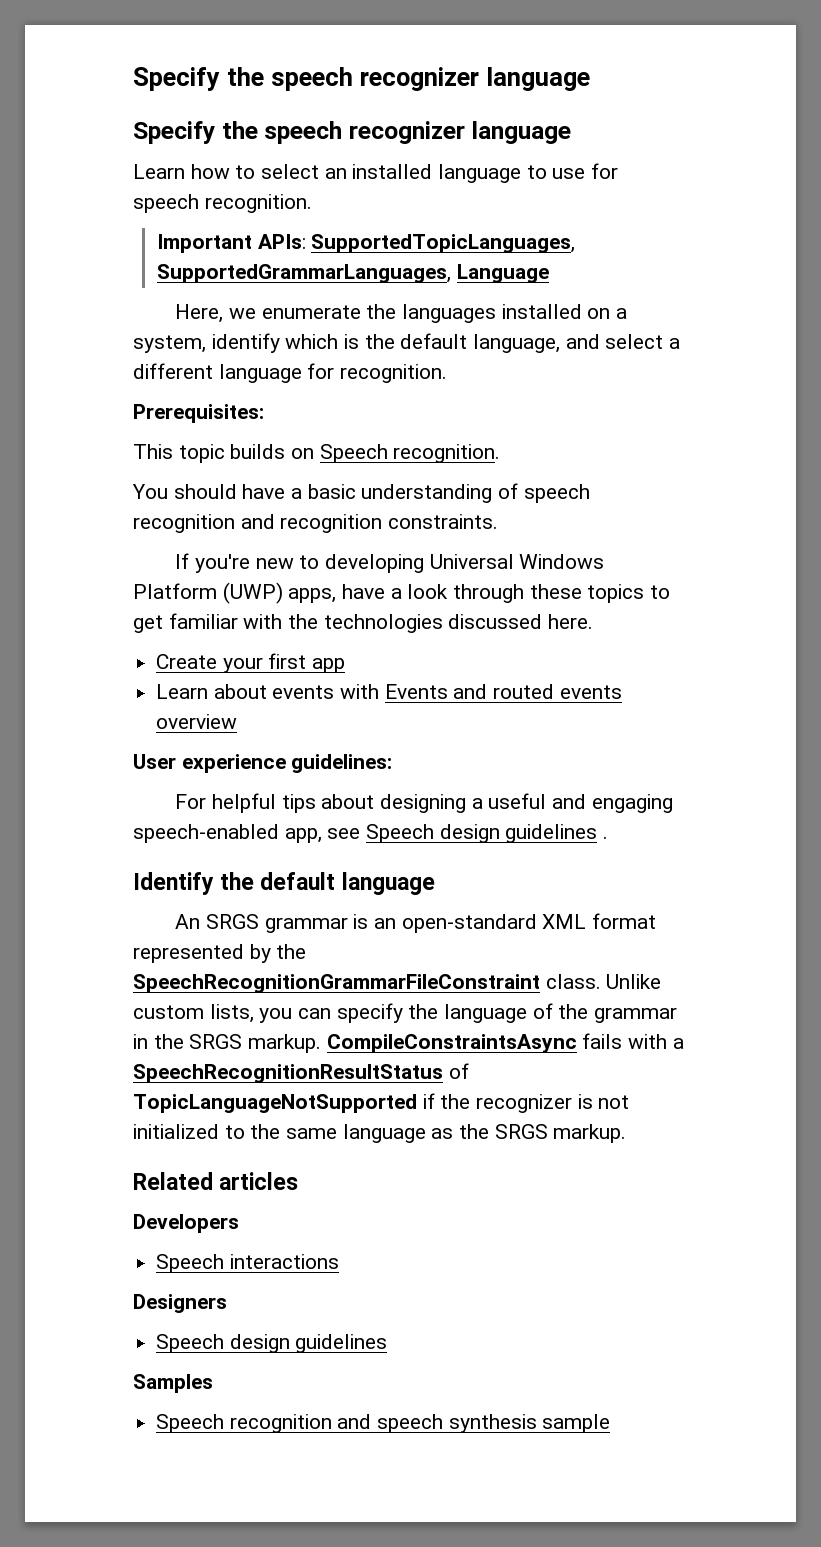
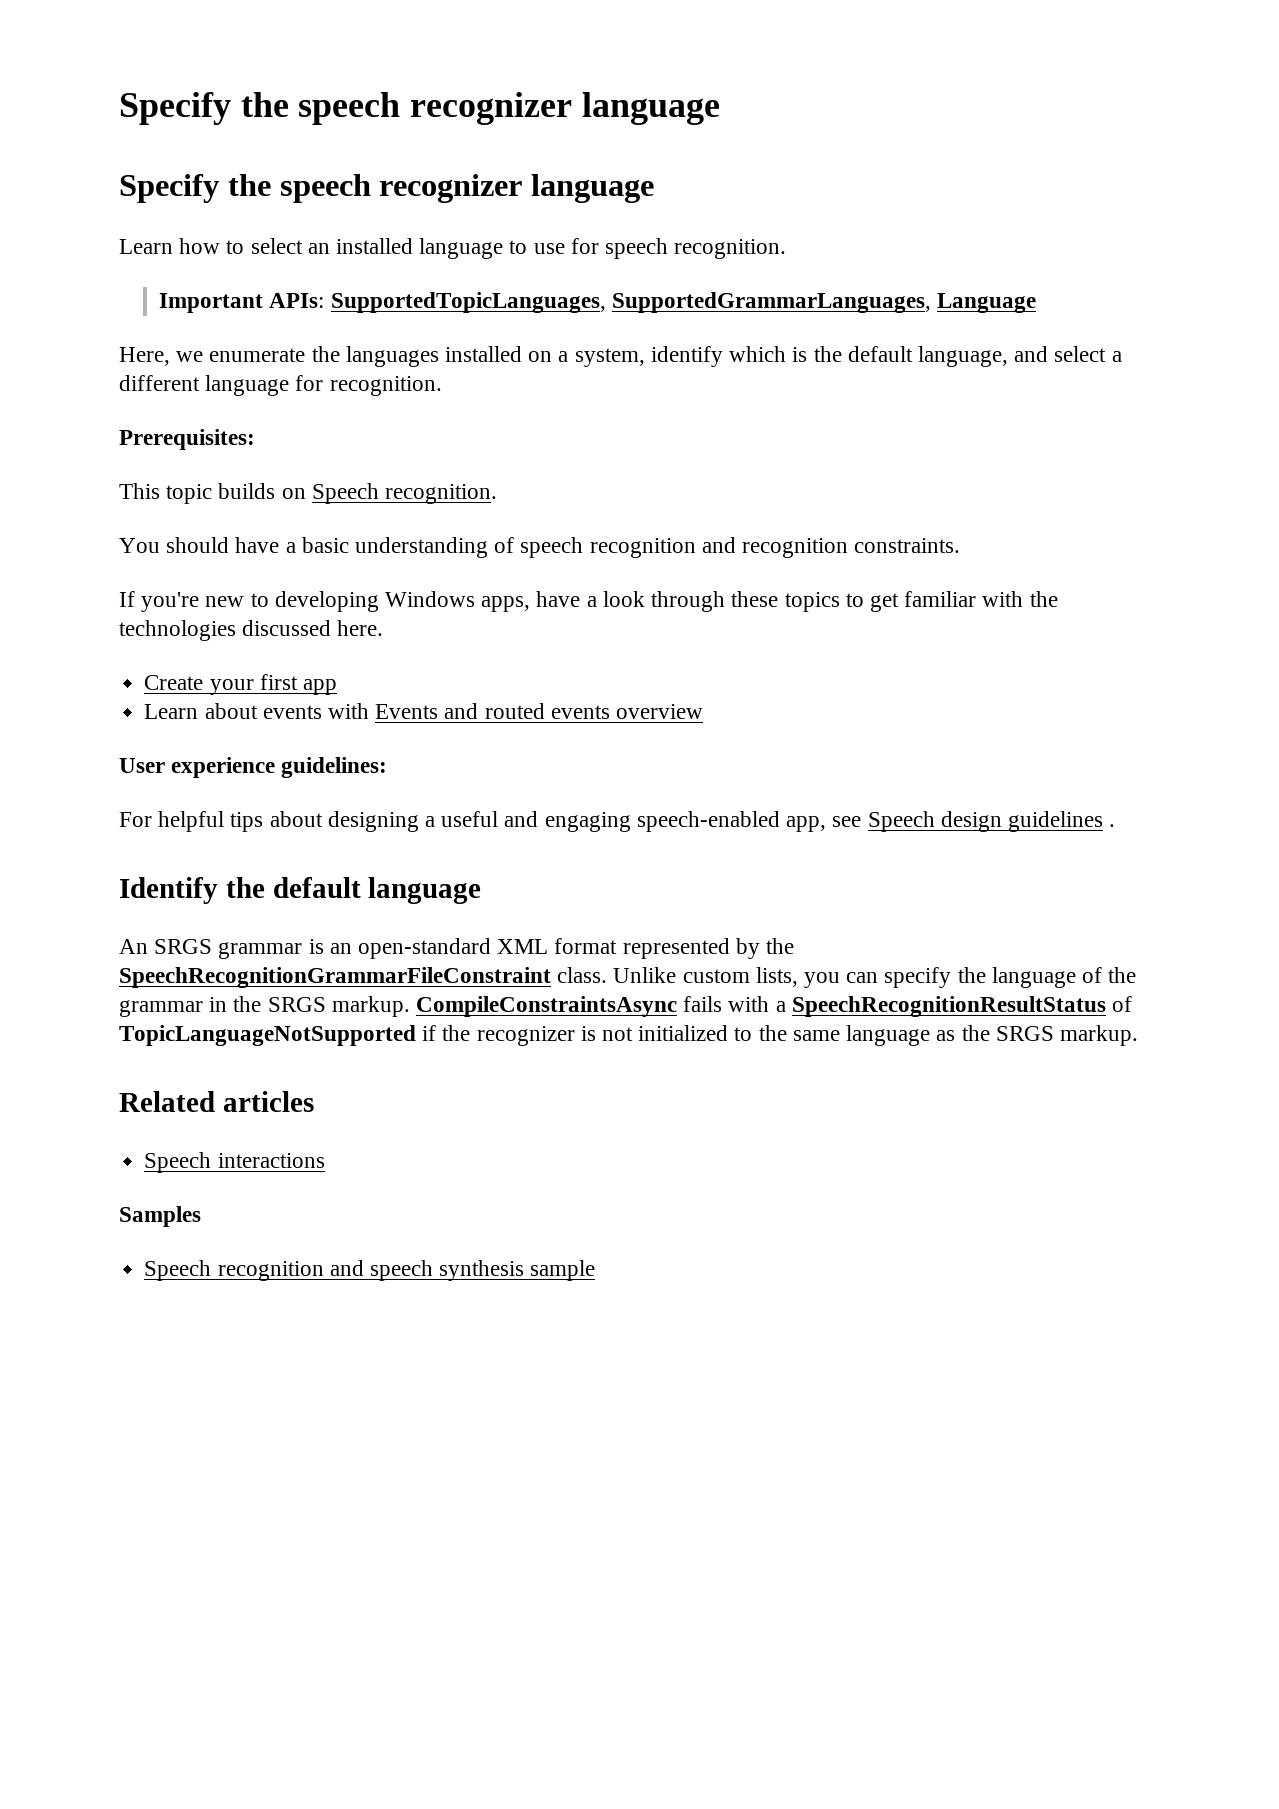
[429,554,605,569] [133,582,283,604] Universal Windows Platform (UWP) -> [385,591,476,607] Windows
[133,1214,239,1233] // Developers -> (314, 1101) none
[133,1294,227,1313] [156,1334,388,1353] // Designers // Speech design guidelines -> (325, 1160) none

